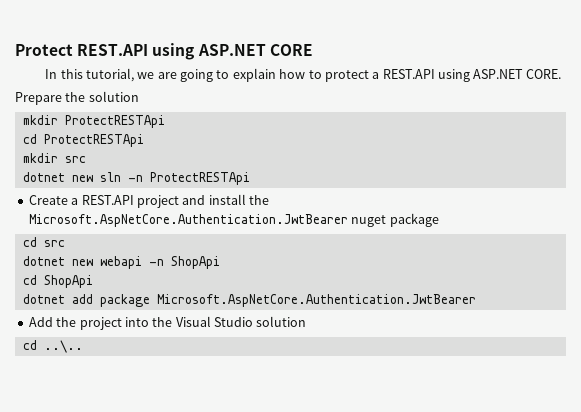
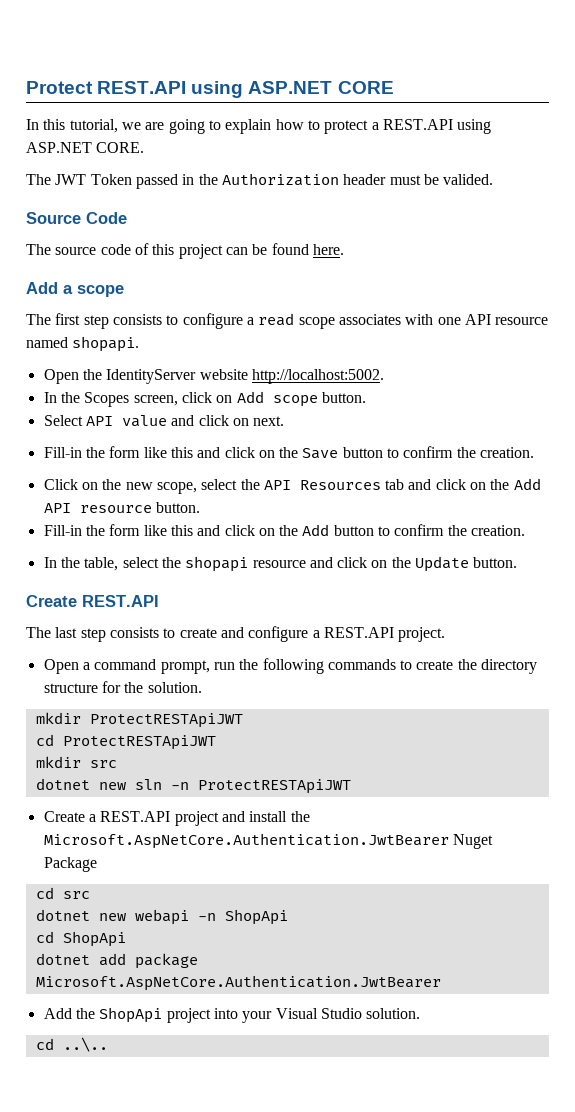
[15,91,139,105] [22,115,165,128] [22,134,144,147] Prepare the solution // mkdir ProtectRESTApi // cd ProtectRESTApi -> [26,173,494,189] [26,212,127,224] [26,243,344,259] [26,282,124,297] [26,313,549,329] [26,336,140,352] [43,369,384,384] [43,391,366,407] [43,415,285,427] [43,446,535,459] [43,478,541,494] [43,502,200,513] [43,524,526,536] [43,556,518,572] [26,595,159,607] [26,626,446,642] [43,658,538,674] [43,681,202,693] [35,712,243,728] [35,734,216,750] The JWT Token passed in the Authorization header must be valided. // Source Code // The source code of this project can be found here. // Add a scope // The first step consists to configure a read scope associates with one API resource named shopapi. // Open the IdentityServer website http://localhost:5002. // In the Scopes screen, click on Add scope button. // Select API value and click on next. // Fill-in the form like this and click on the Save button to confirm the creation. // Click on the new scope, select the API Resources tab and click on the Add API resource button. // Fill-in the form like this and click on the Add button to confirm the creation. // In the table, select the shopapi resource and click on the Update button. // Create REST.API // The last step consists to create and configure a REST.API project. // Open a command prompt, run the following commands to create the directory structure for the solution. // mkdir ProtectRESTApiJWT // cd ProtectRESTApiJWT
[149,172,250,185] ProtectRESTApi -> [197,779,351,794] ProtectRESTApiJWT
[351,213,439,227] nuget package -> [452,834,493,849] [43,857,97,872] Nuget Package
(77, 322) none -> [99,1007,163,1023] ShopApi
[152,317,173,327] the -> [242,1011,273,1023] your
[256,316,307,327] solution -> [366,1008,421,1019] solution.

